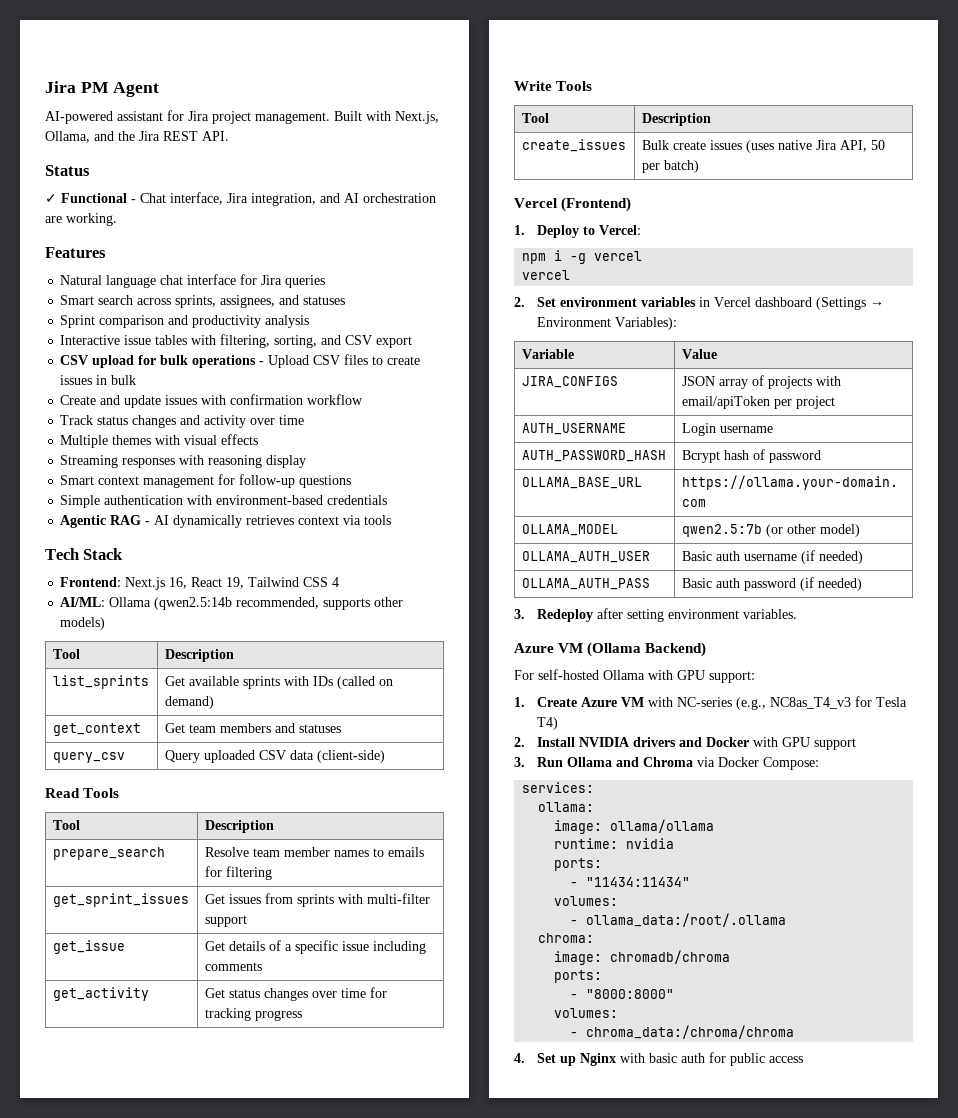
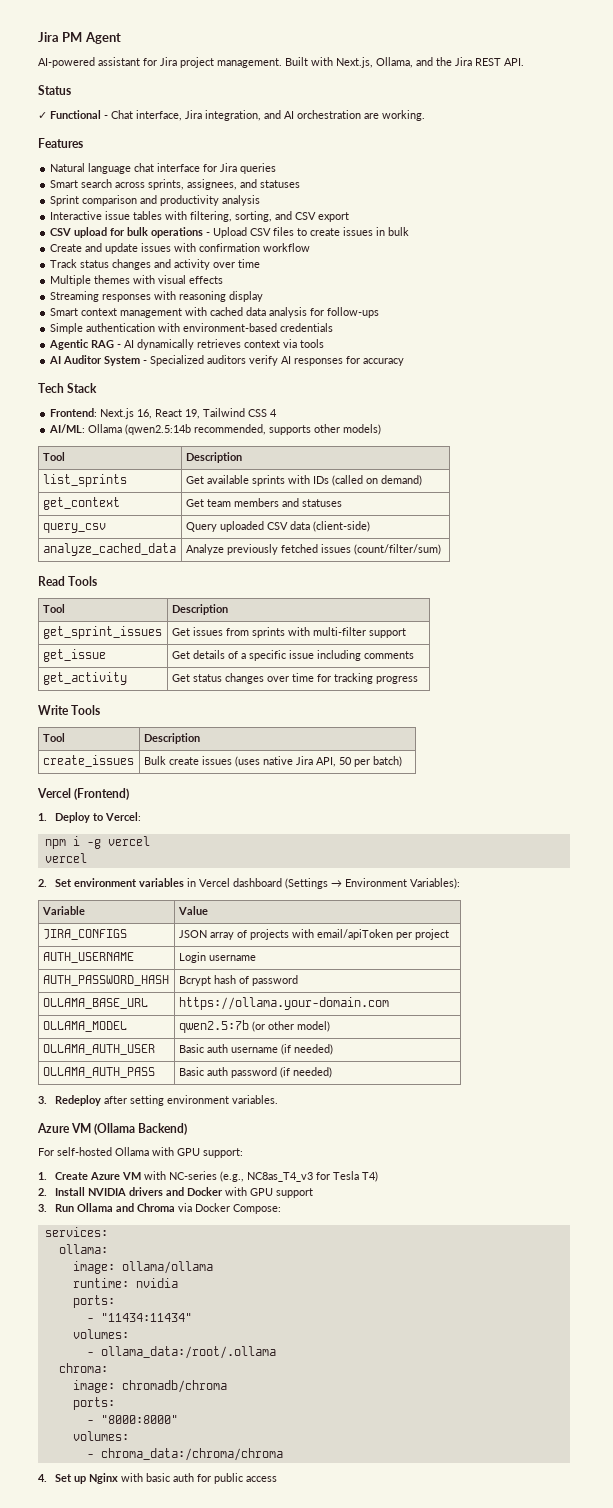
[218,474,352,488] for follow-up questions -> [185,307,380,318] with cached data analysis for follow-ups
(392, 520) none -> [49,355,405,366] // AI Auditor System - Specialized auditors verify AI responses for accuracy
[45,788,120,798] [52,820,80,830] [204,820,274,833] [52,847,165,860] [204,847,424,857] [204,866,272,880] // Read Tools // Tool | Description // prepare_search | Resolve team member names to emails for filtering -> [42,543,176,556] [185,544,441,555] [38,576,98,586] [42,604,65,613] [171,604,228,615] // analyze_cached_data | Analyze previously fetched issues (count/filter/sum) // Read Tools // Tool | Description

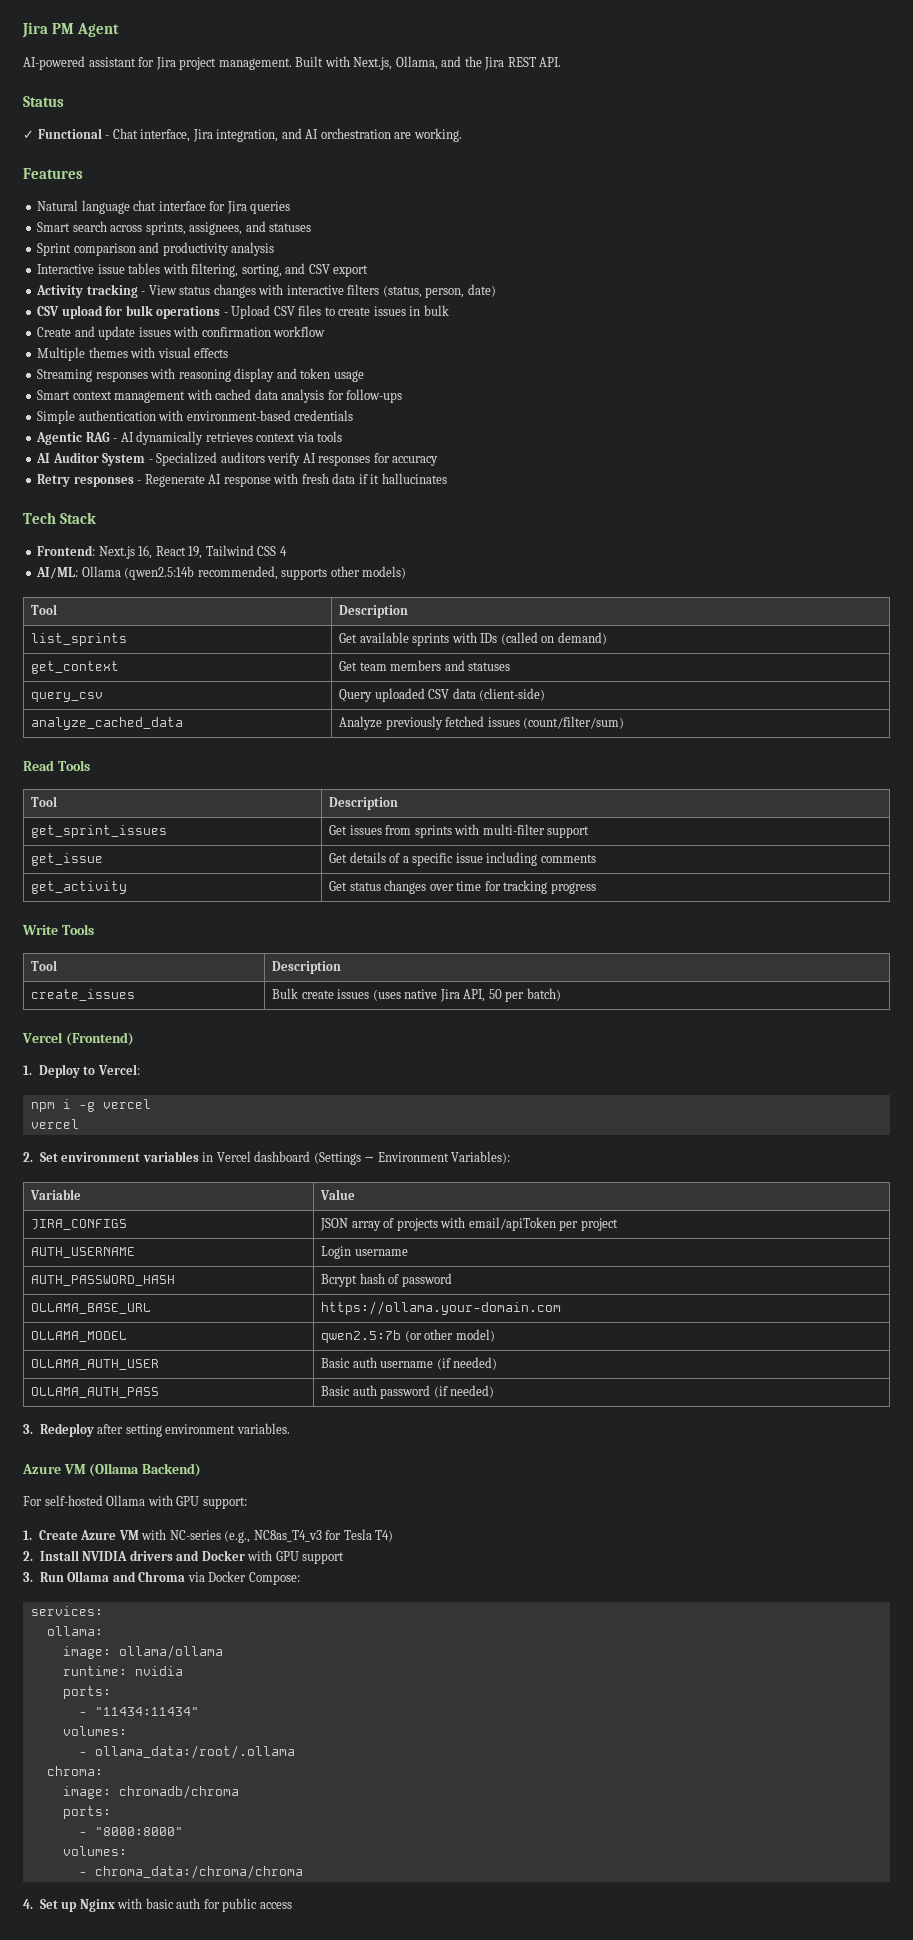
(350, 217) none -> [36,284,496,298] // Activity tracking - View status changes with interactive filters (status, person, date)
[50,259,261,270] // Track status changes and activity over time -> (326, 331) none
(264, 296) none -> [276,368,364,382] and token usage
(405, 362) none -> [37,473,447,487] // Retry responses - Regenerate AI response with fresh data if it hallucinates

